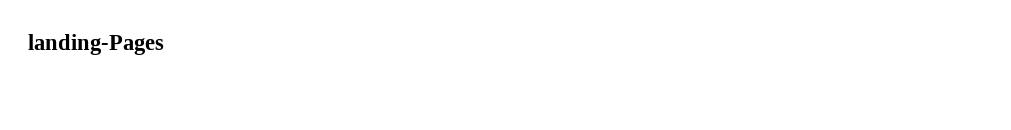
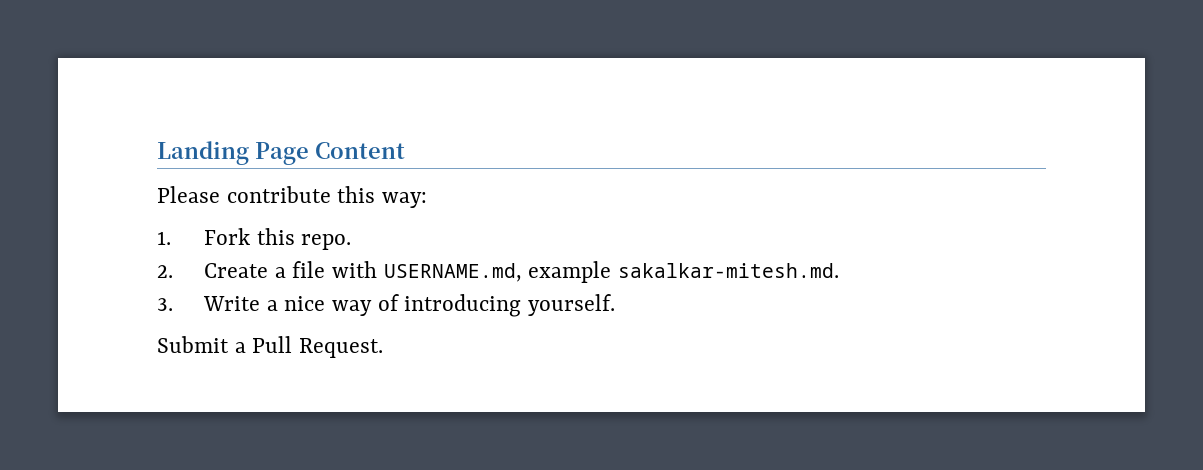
[28,34,164,55] landing-Pages -> [157,141,405,165] [157,186,427,208] [157,228,352,250] [157,261,839,283] [157,294,615,317] [157,336,383,358] Landing Page Content // Please contribute this way: // 1. Fork this repo. // 2. Create a file with USERNAME.md, example sakalkar-mitesh.md. // 3. Write a nice way of introducing yourself. // Submit a Pull Request.

